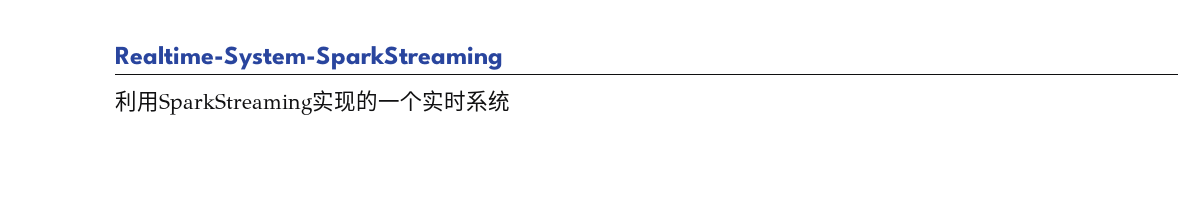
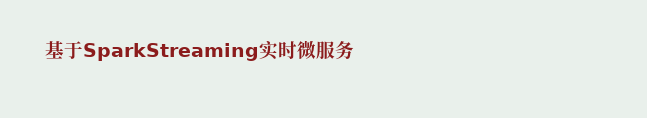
[115,46,503,70] [115,90,510,115] Realtime-System-SparkStreaming // 利用SparkStreaming实现的一个实时系统 -> [45,40,354,61] 基于SparkStreaming实时微服务

